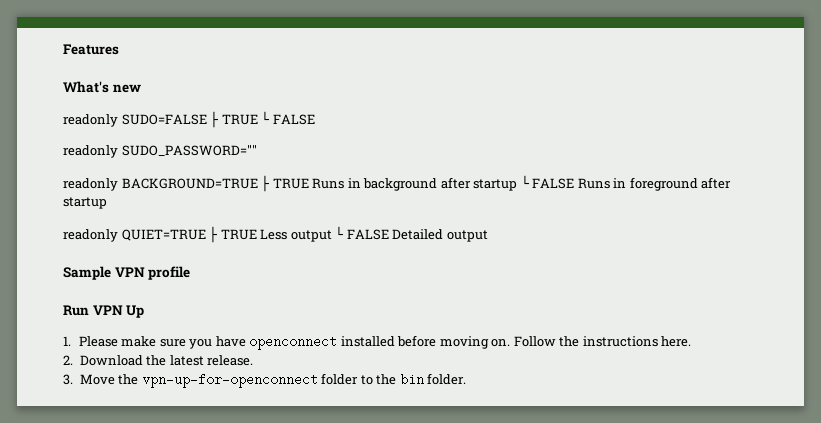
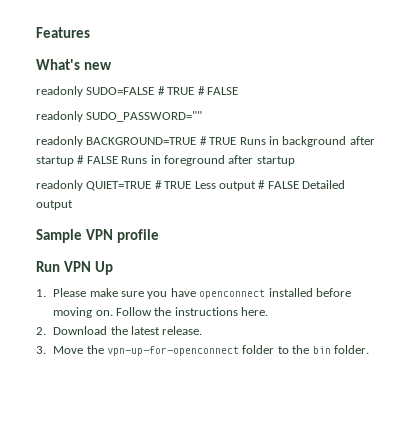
[210,111,270,128] ├ TRUE └ -> [157,86,205,95] # TRUE #
[261,175,270,192] ├ -> [199,136,207,145] #
[520,175,529,188] └ -> [77,155,85,164] #
[209,226,218,243] ├ -> [154,180,162,189] #
[335,226,344,239] └ -> [258,180,266,189] #

